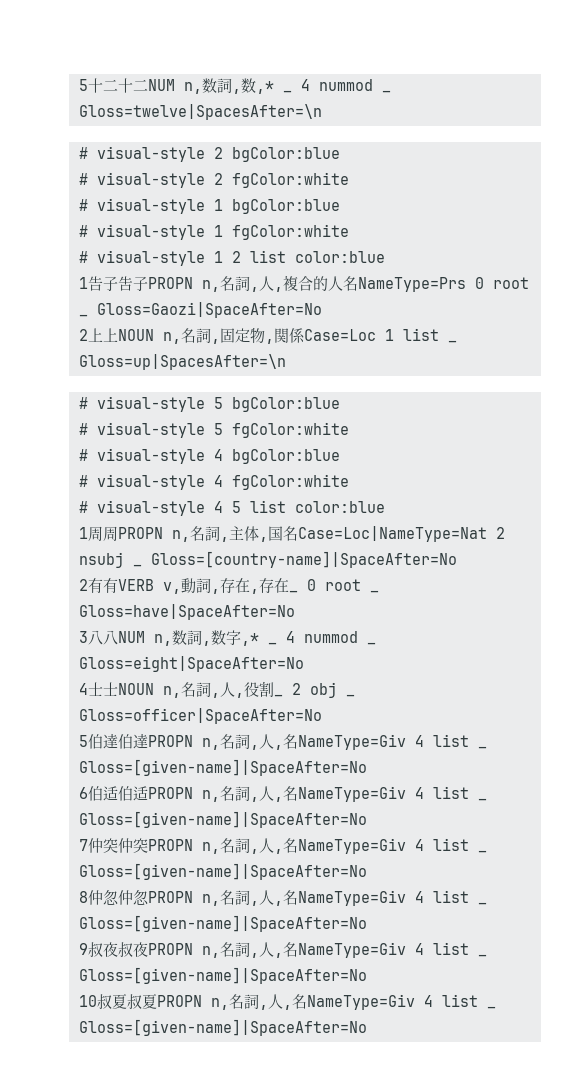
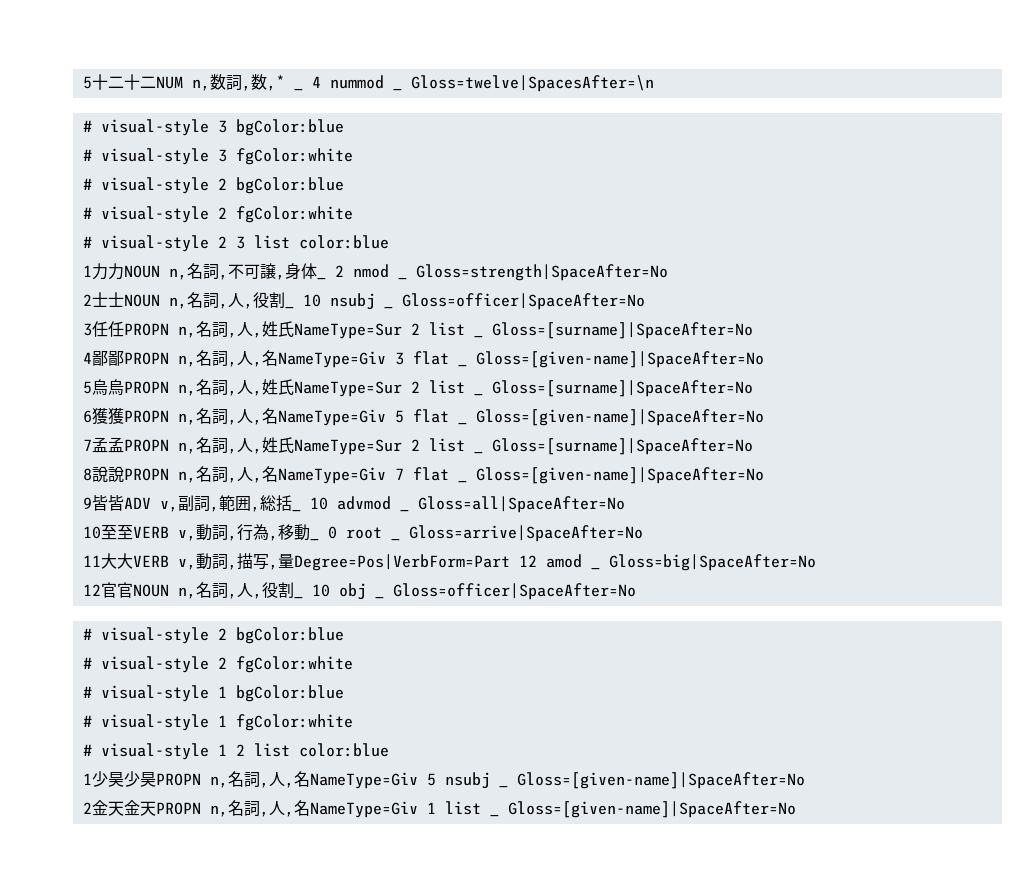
(322, 112) none -> [83,119,345,136] [83,148,354,165] [83,177,345,194] [83,206,354,223] [83,235,390,252] [83,263,327,280] [335,264,669,281] [83,292,646,310] [83,321,754,339] [83,350,765,368] [83,379,754,397] [83,408,765,426] [83,437,754,455] [83,466,765,484] [83,495,626,513] [83,524,644,542] [83,553,817,571] [83,582,637,600] // # visual-style 3 bgColor:blue // # visual-style 3 fgColor:white // # visual-style 2 bgColor:blue // # visual-style 2 fgColor:white // # visual-style 2 3 list color:blue // 1力力NOUN n,名詞,不可譲,身体_ 2 nmod _ Gloss=strength|SpaceAfter=No // 2士士NOUN n,名詞,人,役割_ 10 nsubj _ Gloss=officer|SpaceAfter=No // 3任任PROPN n,名詞,人,姓氏NameType=Sur 2 list _ Gloss=[surname]|SpaceAfter=No // 4鄙鄙PROPN n,名詞,人,名NameType=Giv 3 flat _ Gloss=[given-name]|SpaceAfter=No // 5烏烏PROPN n,名詞,人,姓氏NameType=Sur 2 list _ Gloss=[surname]|SpaceAfter=No // 6獲獲PROPN n,名詞,人,名NameType=Giv 5 flat _ Gloss=[given-name]|SpaceAfter=No // 7孟孟PROPN n,名詞,人,姓氏NameType=Sur 2 list _ Gloss=[surname]|SpaceAfter=No // 8說說PROPN n,名詞,人,名NameType=Giv 7 flat _ Gloss=[given-name]|SpaceAfter=No // 9皆皆ADV v,副詞,範囲,総括_ 10 advmod _ Gloss=all|SpaceAfter=No // 10至至VERB v,動詞,行為,移動_ 0 root _ Gloss=arrive|SpaceAfter=No // 11大大VERB v,動詞,描写,量Degree=Pos|VerbForm=Part 12 amod _ Gloss=big|SpaceAfter=No // 12官官NOUN n,名詞,人,役割_ 10 obj _ Gloss=officer|SpaceAfter=No
[87,275,529,292] [78,302,322,318] [78,327,457,344] [78,354,286,370] [78,396,340,412] [78,422,349,438] [78,448,340,464] [78,474,349,490] [78,500,385,516] [78,526,505,542] [78,551,457,568] [78,578,379,594] [78,604,295,620] [78,630,376,646] [78,656,304,672] [78,681,355,698] [78,708,322,724] [78,733,487,750] [78,759,367,776] [78,786,487,802] [78,811,367,828] [78,838,487,854] [78,863,367,880] [78,890,487,906] [78,915,367,932] [78,942,487,958] [78,967,367,984] [78,994,496,1010] [78,1019,367,1036] 告子吿子PROPN n,名詞,人,複合的人名NameType=Prs 0 root _ Gloss=Gaozi|SpaceAfter=No // 2上上NOUN n,名詞,固定物,関係Case=Loc 1 list _ Gloss=up|SpacesAfter=\n // # visual-style 5 bgColor:blue // # visual-style 5 fgColor:white // # visual-style 4 bgColor:blue // # visual-style 4 fgColor:white // # visual-style 4 5 list color:blue // 1周周PROPN n,名詞,主体,国名Case=Loc|NameType=Nat 2 nsubj _ Gloss=[country-name]|SpaceAfter=No // 2有有VERB v,動詞,存在,存在_ 0 root _ Gloss=have|SpaceAfter=No // 3八八NUM n,数詞,数字,* _ 4 nummod _ Gloss=eight|SpaceAfter=No // 4士士NOUN n,名詞,人,役割_ 2 obj _ Gloss=officer|SpaceAfter=No // 5伯達伯達PROPN n,名詞,人,名NameType=Giv 4 list _ Gloss=[given-name]|SpaceAfter=No // 6伯适伯适PROPN n,名詞,人,名NameType=Giv 4 list _ Gloss=[given-name]|SpaceAfter=No // 7仲突仲突PROPN n,名詞,人,名NameType=Giv 4 list _ Gloss=[given-name]|SpaceAfter=No // 8仲忽仲忽PROPN n,名詞,人,名NameType=Giv 4 list _ Gloss=[given-name]|SpaceAfter=No // 9叔夜叔夜PROPN n,名詞,人,名NameType=Giv 4 list _ Gloss=[given-name]|SpaceAfter=No // 10叔夏叔夏PROPN n,名詞,人,名NameType=Giv 4 list _ Gloss=[given-name]|SpaceAfter=No -> [92,771,806,789] [83,800,797,818] 少昊少昊PROPN n,名詞,人,名NameType=Giv 5 nsubj _ Gloss=[given-name]|SpaceAfter=No // 2金天金天PROPN n,名詞,人,名NameType=Giv 1 list _ Gloss=[given-name]|SpaceAfter=No

